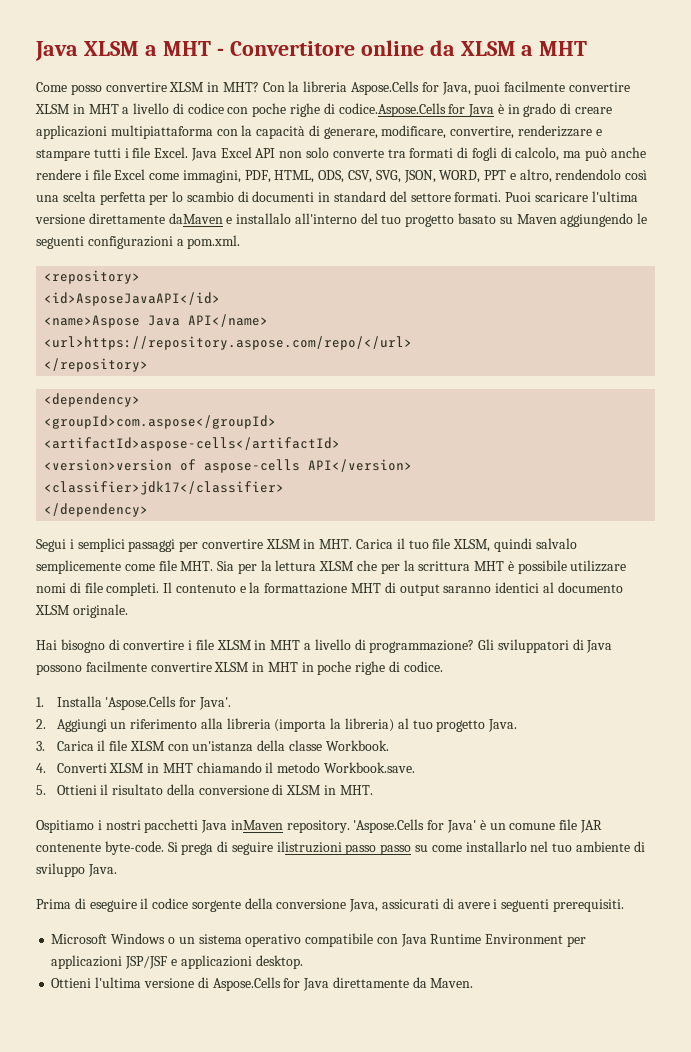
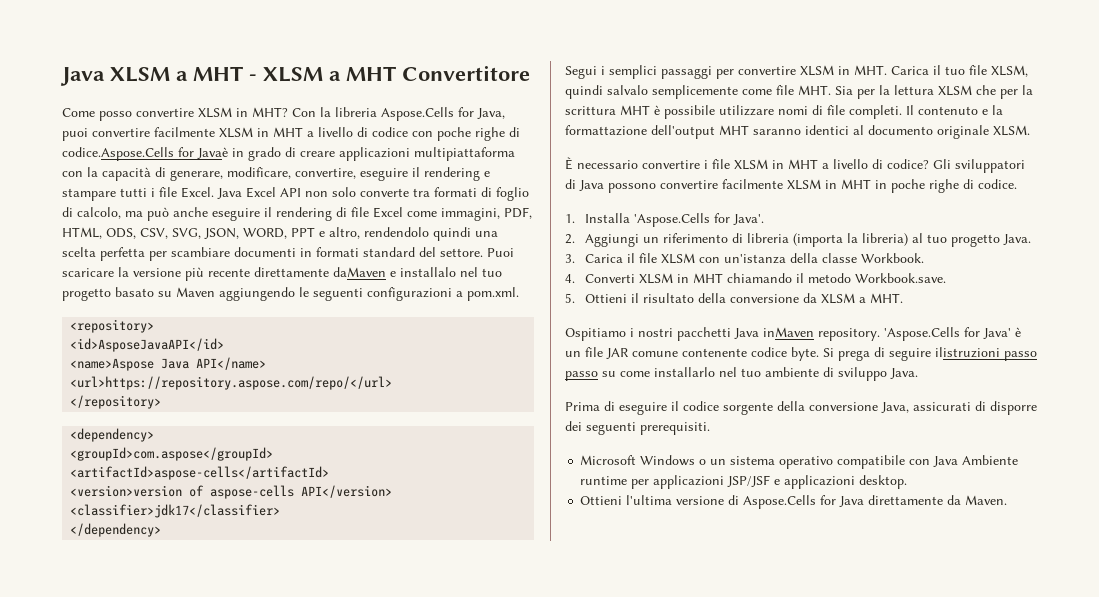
[229,40,588,56] Convertitore online da XLSM a MHT -> [263,65,530,82] XLSM a MHT Convertitore
[504,81,630,92] facilmente convertire -> [92,127,215,137] convertire facilmente
[468,104,504,117] Java è -> [197,147,228,159] Javaè
[518,125,593,137] renderizzare -> [360,167,480,181] eseguire il rendering
[471,147,497,161] fogli -> [496,187,529,201] foglio
[36,169,89,180] rendere i -> [212,207,347,221] eseguire il rendering di
[625,170,648,180] così -> [433,227,471,241] quindi
[172,191,249,202] lo scambio di -> [171,247,230,257] scambiare
(331, 197) none -> [316,247,359,257] formati
[410,191,638,202] [35,214,85,224] settore formati. Puoi scaricare l'ultima versione -> [440,248,514,257] [62,267,250,281] settore. Puoi scaricare la versione più recente
[294,213,378,224] all'interno del -> [460,267,478,277] nel
[351,582,440,596] MHT di output -> [651,125,749,139] dell'output MHT
[35,604,128,618] [36,639,120,653] XLSM originale. // Hai bisogno di -> [937,125,1030,139] [565,157,638,170] originale XLSM. // È necessario
[369,640,475,653] programmazione? -> [887,159,929,169] codice?
[85,661,212,672] facilmente convertire -> [660,179,783,189] convertire facilmente
[200,718,223,729] alla -> [731,233,743,243] di
[272,784,337,795] di XLSM in -> [802,293,866,304] da XLSM a
[509,823,556,830] comune -> (581, 354) none
[36,841,164,855] contenente byte-code. -> [632,347,819,361] comune contenente codice byte.
[457,899,498,909] avere i -> [990,401,1037,415] [565,421,582,431] disporre dei
[430,934,564,944] Runtime Environment -> [962,455,1019,465] [580,476,628,485] Ambiente runtime

